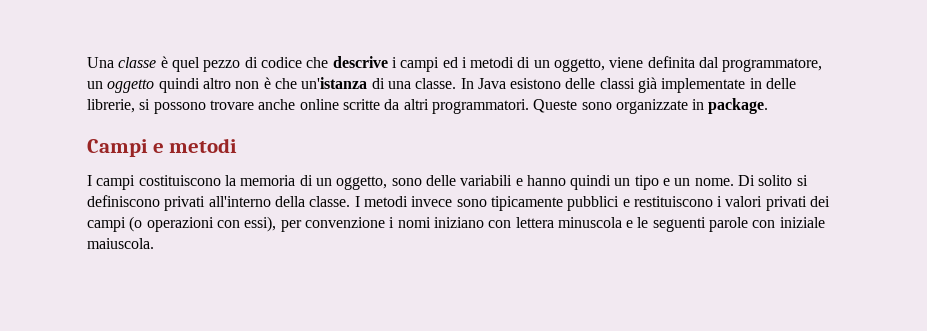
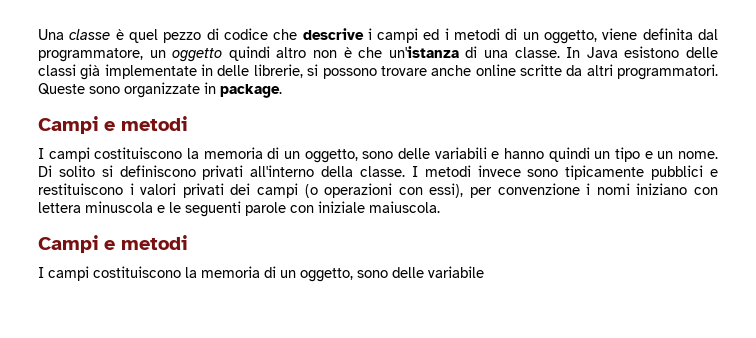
(154, 243) none -> [38,235,187,253] [38,266,484,282] // Campi e metodi // I campi costituiscono la memoria di un oggetto, sono delle variabile

